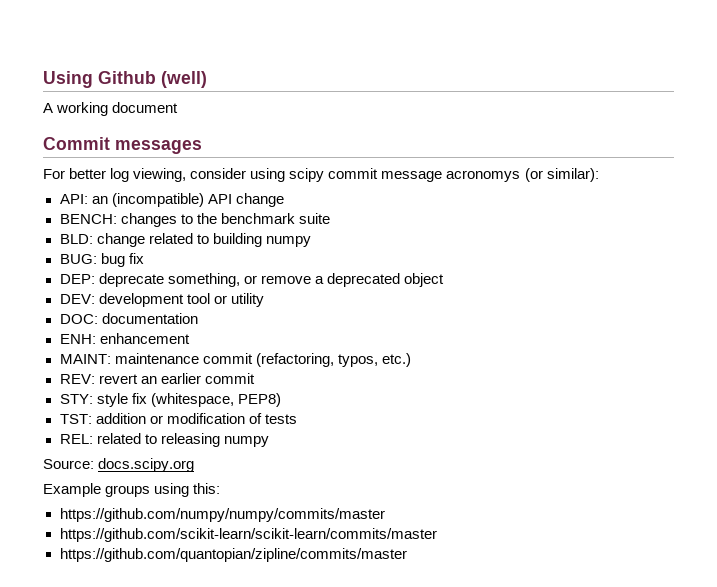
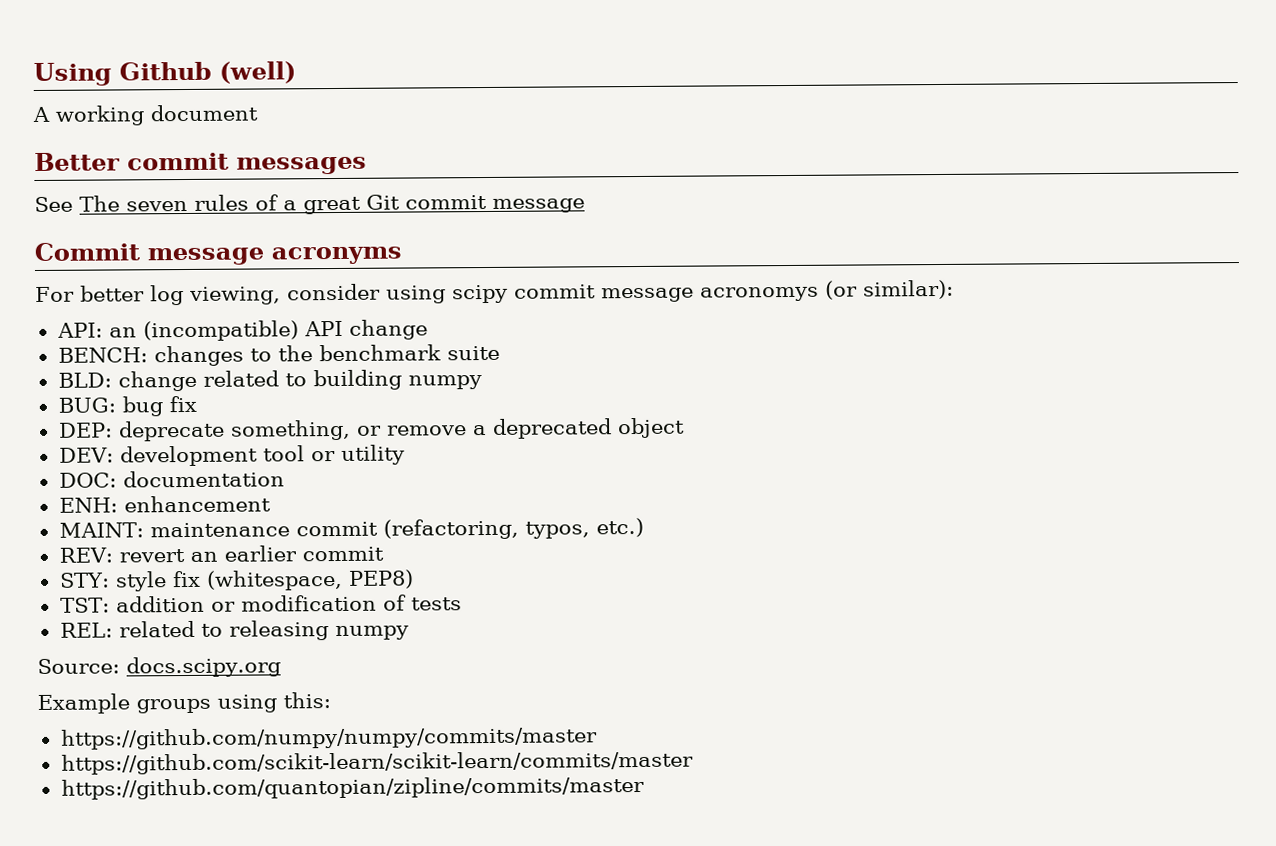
(179, 107) none -> [34,152,367,175] [34,194,585,215] // Better commit messages // See The seven rules of a great Git commit message
[115,140,202,154] messages -> [147,246,402,266] message acronyms

